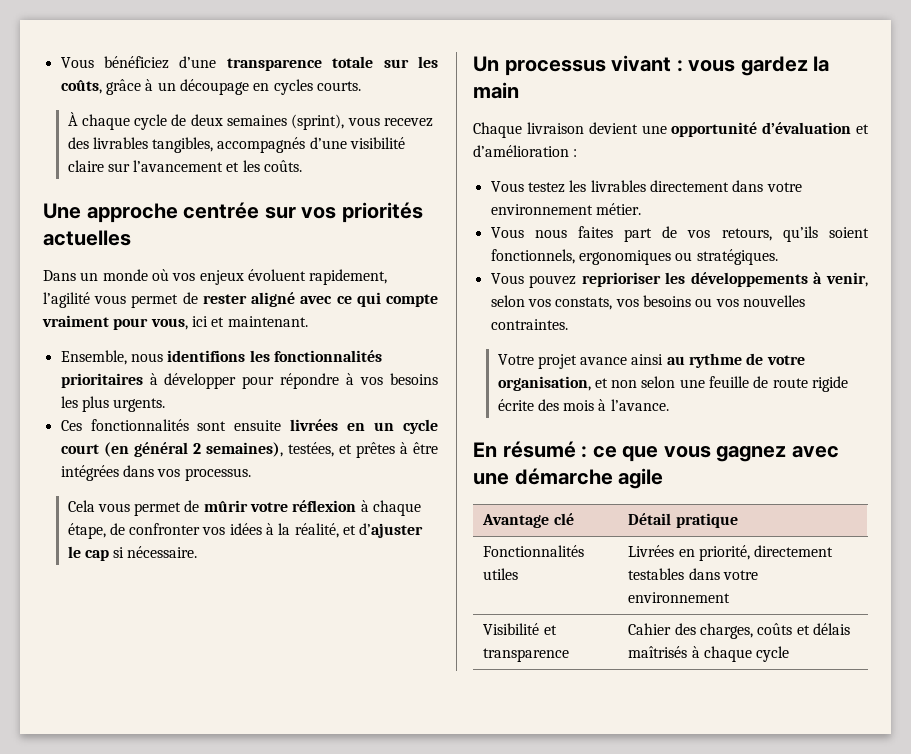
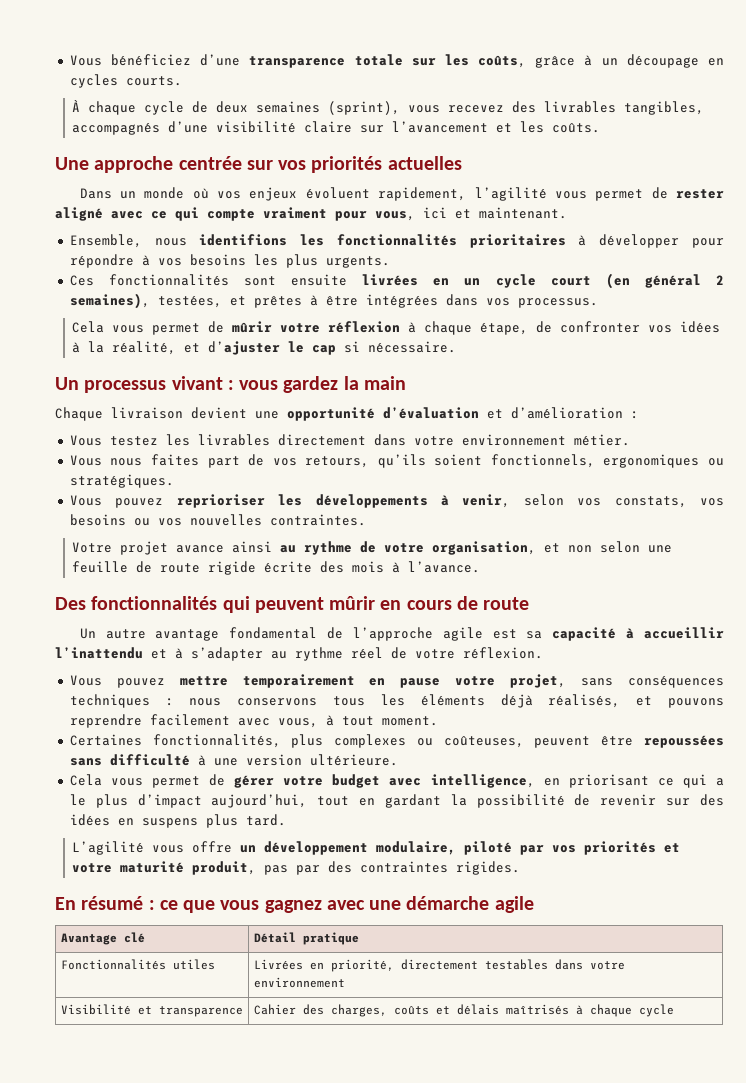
(669, 405) none -> [55,596,530,613] [79,627,724,641] [55,647,543,661] [69,674,724,688] [69,694,724,708] [69,714,438,728] [69,734,724,748] [69,754,398,766] [69,774,724,788] [69,794,724,808] [69,814,286,828] [72,841,681,855] [72,861,521,875] // Des fonctionnalités qui peuvent mûrir en cours de route // Un autre avantage fondamental de l’approche agile est sa capacité à accueillir l’inattendu et à s’adapter au rythme réel de votre réflexion. // Vous pouvez mettre temporairement en pause votre projet, sans conséquences techniques : nous conservons tous les éléments déjà réalisés, et pouvons reprendre facilement avec vous, à tout moment. // Certaines fonctionnalités, plus complexes ou coûteuses, peuvent être repoussées sans difficulté à une version ultérieure. // Cela vous permet de gérer votre budget avec intelligence, en priorisant ce qui a le plus d’impact aujourd’hui, tout en gardant la possibilité de revenir sur des idées en suspens plus tard. // L’agilité vous offre un développement modulaire, piloté par vos priorités et votre maturité produit, pas par des contraintes rigides.

